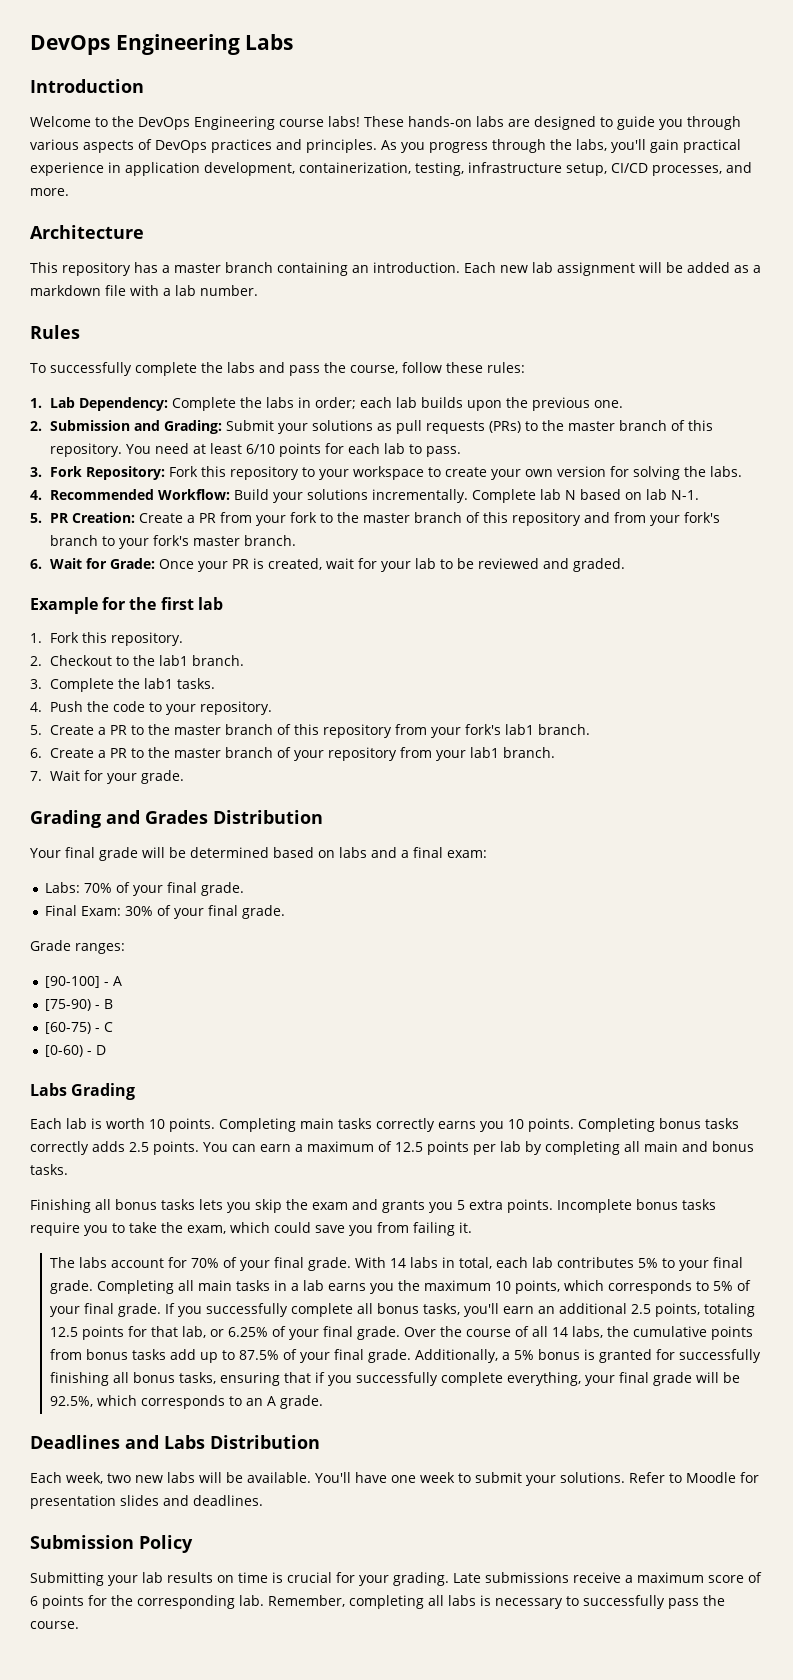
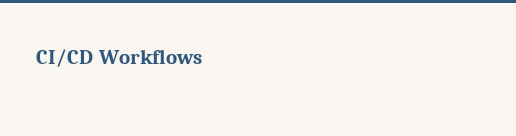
[30,34,294,55] [30,79,144,93] [30,116,741,130] [30,139,741,153] [30,162,752,176] [30,188,69,196] [30,225,144,239] [30,262,761,276] [30,285,258,296] [30,325,80,339] [30,362,525,376] [30,397,623,411] [30,420,713,434] [49,443,461,457] [30,466,742,480] [30,489,699,503] [30,512,720,526] [49,535,296,549] [30,558,625,572] [30,597,223,614] [30,632,183,646] [30,655,244,666] [30,678,215,692] [30,701,272,715] [30,724,590,738] [30,747,555,761] [30,770,184,784] [30,810,323,828] [30,847,487,861] [44,882,244,896] [44,905,285,919] [30,940,125,954] [44,976,122,988] [44,999,113,1011] [44,1022,113,1034] [44,1045,106,1057] [30,1083,136,1100] [30,1118,739,1132] [30,1141,754,1155] [30,1164,68,1175] [30,1199,716,1213] [30,1222,472,1236] [49,1257,743,1271] [49,1280,751,1294] [49,1303,755,1317] [49,1326,753,1340] [49,1349,761,1363] [49,1372,740,1386] [49,1395,323,1409] [30,1435,320,1449] [30,1472,759,1486] [30,1495,263,1509] [30,1535,193,1553] [30,1572,762,1586] [30,1595,725,1609] [30,1621,79,1629] DevOps Engineering Labs // Introduction // Welcome to the DevOps Engineering course labs! These hands-on labs are designed to guide you through various aspects of DevOps practices and principles. As you progress through the labs, you'll gain practical experience in application development, containerization, testing, infrastructure setup, CI/CD processes, and more. // Architecture // This repository has a master branch containing an introduction. Each new lab assignment will be added as a markdown file with a lab number. // Rules // To successfully complete the labs and pass the course, follow these rules: // 1. Lab Dependency: Complete the labs in order; each lab builds upon the previous one. // 2. Submission and Grading: Submit your solutions as pull requests (PRs) to the master branch of this repository. You need at least 6/10 points for each lab to pass. // 3. Fork Repository: Fork this repository to your workspace to create your own version for solving the labs. // 4. Recommended Workflow: Build your solutions incrementally. Complete lab N based on lab N-1. // 5. PR Creation: Create a PR from your fork to the master branch of this repository and from your fork's branch to your fork's master branch. // 6. Wait for Grade: Once your PR is created, wait for your lab to be reviewed and graded. // Example for the first lab // 1. Fork this repository. // 2. Checkout to the lab1 branch. // 3. Complete the lab1 tasks. // 4. Push the code to your repository. // 5. Create a PR to the master branch of this repository from your fork's lab1 branch. // 6. Create a PR to the master branch of your repository from your lab1 branch. // 7. Wait for your grade. // Grading and Grades Distribution // Your final grade will be determined based on labs and a final exam: // Labs: 70% of your final grade. // Final Exam: 30% of your final grade. // Grade ranges: // [90-100] - A // [75-90) - B // [60-75) - C // [0-60) - D // Labs Grading // Each lab is worth 10 points. Completing main tasks correctly earns you 10 points. Completing bonus tasks correctly adds 2.5 points. You can earn a maximum of 12.5 points per lab by completing all main and bonus tasks. // Finishing all bonus tasks lets you skip the exam and grants you 5 extra points. Incomplete bonus tasks require you to take the exam, which could save you from failing it. // The labs account for 70% of your final grade. With 14 labs in total, each lab contributes 5% to your final grade. Completing all main tasks in a lab earns you the maximum 10 points, which corresponds to 5% of your final grade. If you successfully complete all bonus tasks, you'll earn an additional 2.5 points, totaling 12.5 points for that lab, or 6.25% of your final grade. Over the course of all 14 labs, the cumulative points from bonus tasks add up to 87.5% of your final grade. Additionally, a 5% bonus is granted for successfully finishing all bonus tasks, ensuring that if you successfully complete everything, your final grade will be 92.5%, which corresponds to an A grade. // Deadlines and Labs Distribution // Each week, two new labs will be available. You'll have one week to submit your solutions. Refer to Moodle for presentation slides and deadlines. // Submission Policy // Submitting your lab results on time is crucial for your grading. Late submissions receive a maximum score of 6 points for the corresponding lab. Remember, completing all labs is necessary to successfully pass the course. -> [36,49,202,67] CI/CD Workflows

